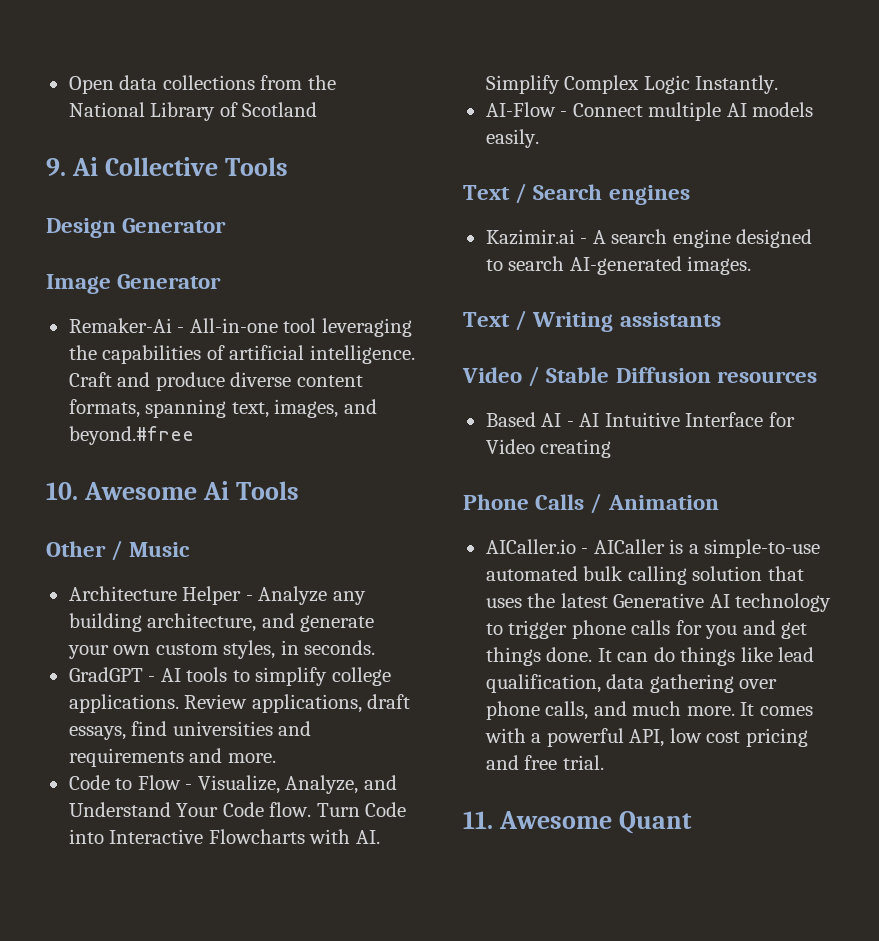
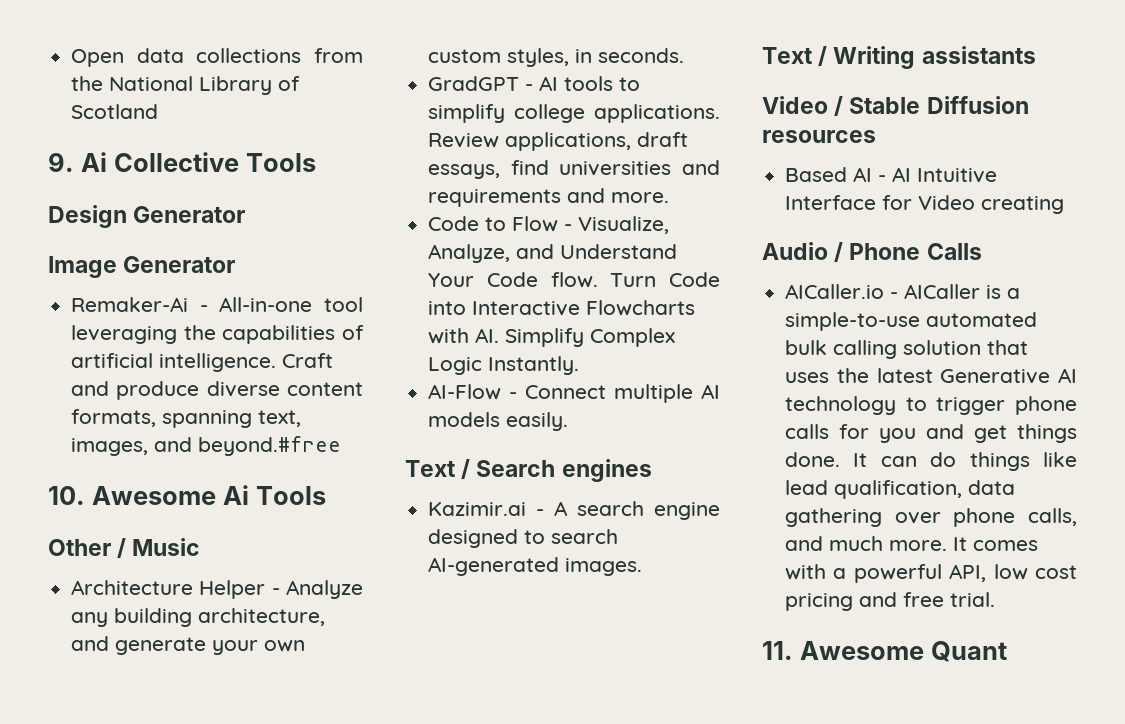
(612, 448) none -> [762,242,844,263] Audio /
[590,493,719,514] / Animation -> (982, 251) none

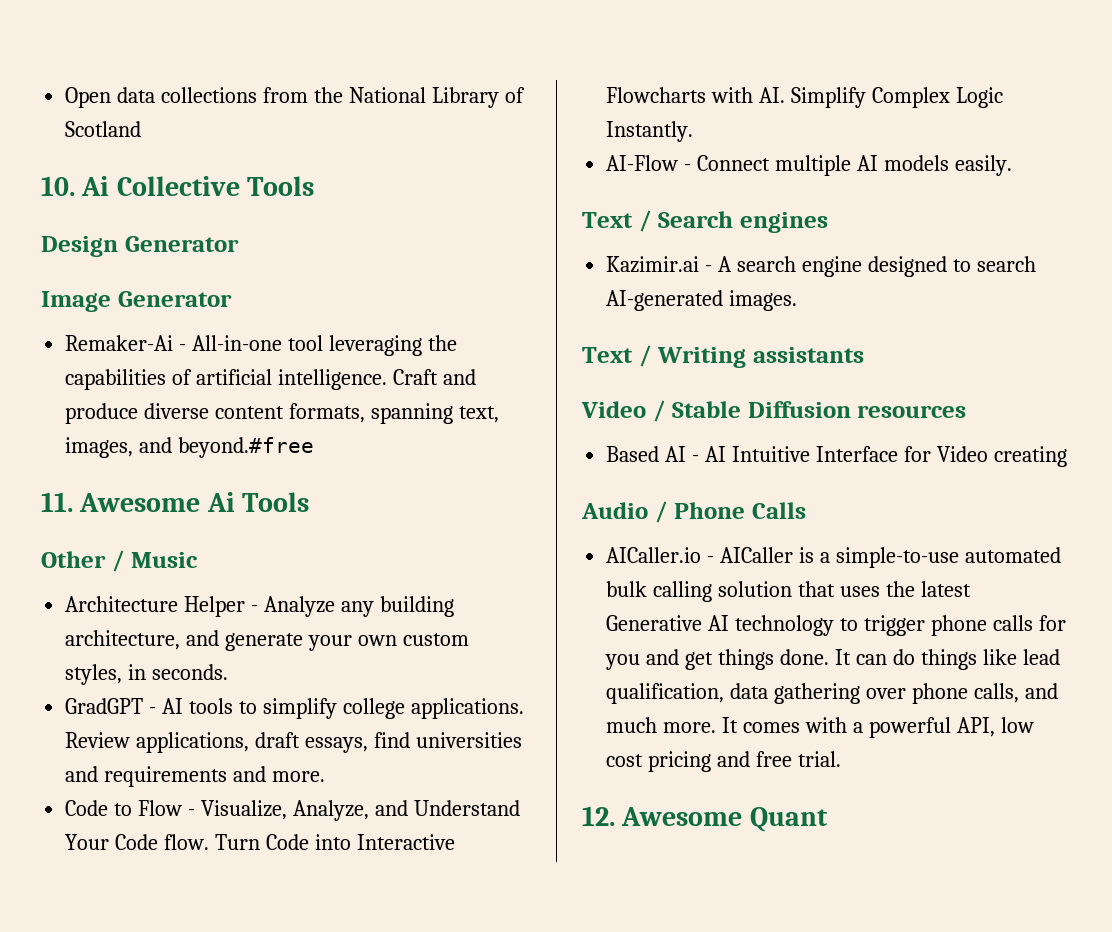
[48,152,74,172] 9. -> [41,176,75,196] 10.
[48,486,85,505] 10. -> [41,492,73,512] 11.
[762,641,793,660] 11. -> [582,806,615,826] 12.

